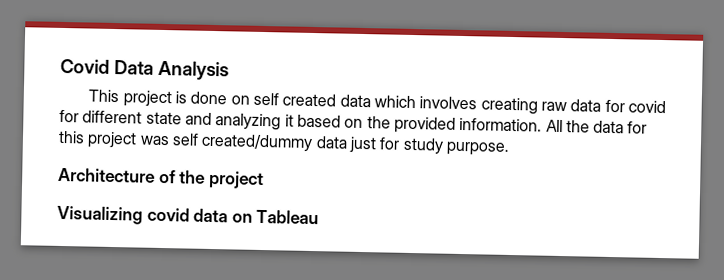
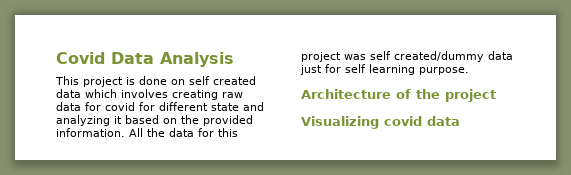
[402,137,444,155] study -> [345,64,415,75] self learning
[231,209,320,225] on Tableau -> (460, 121) none

